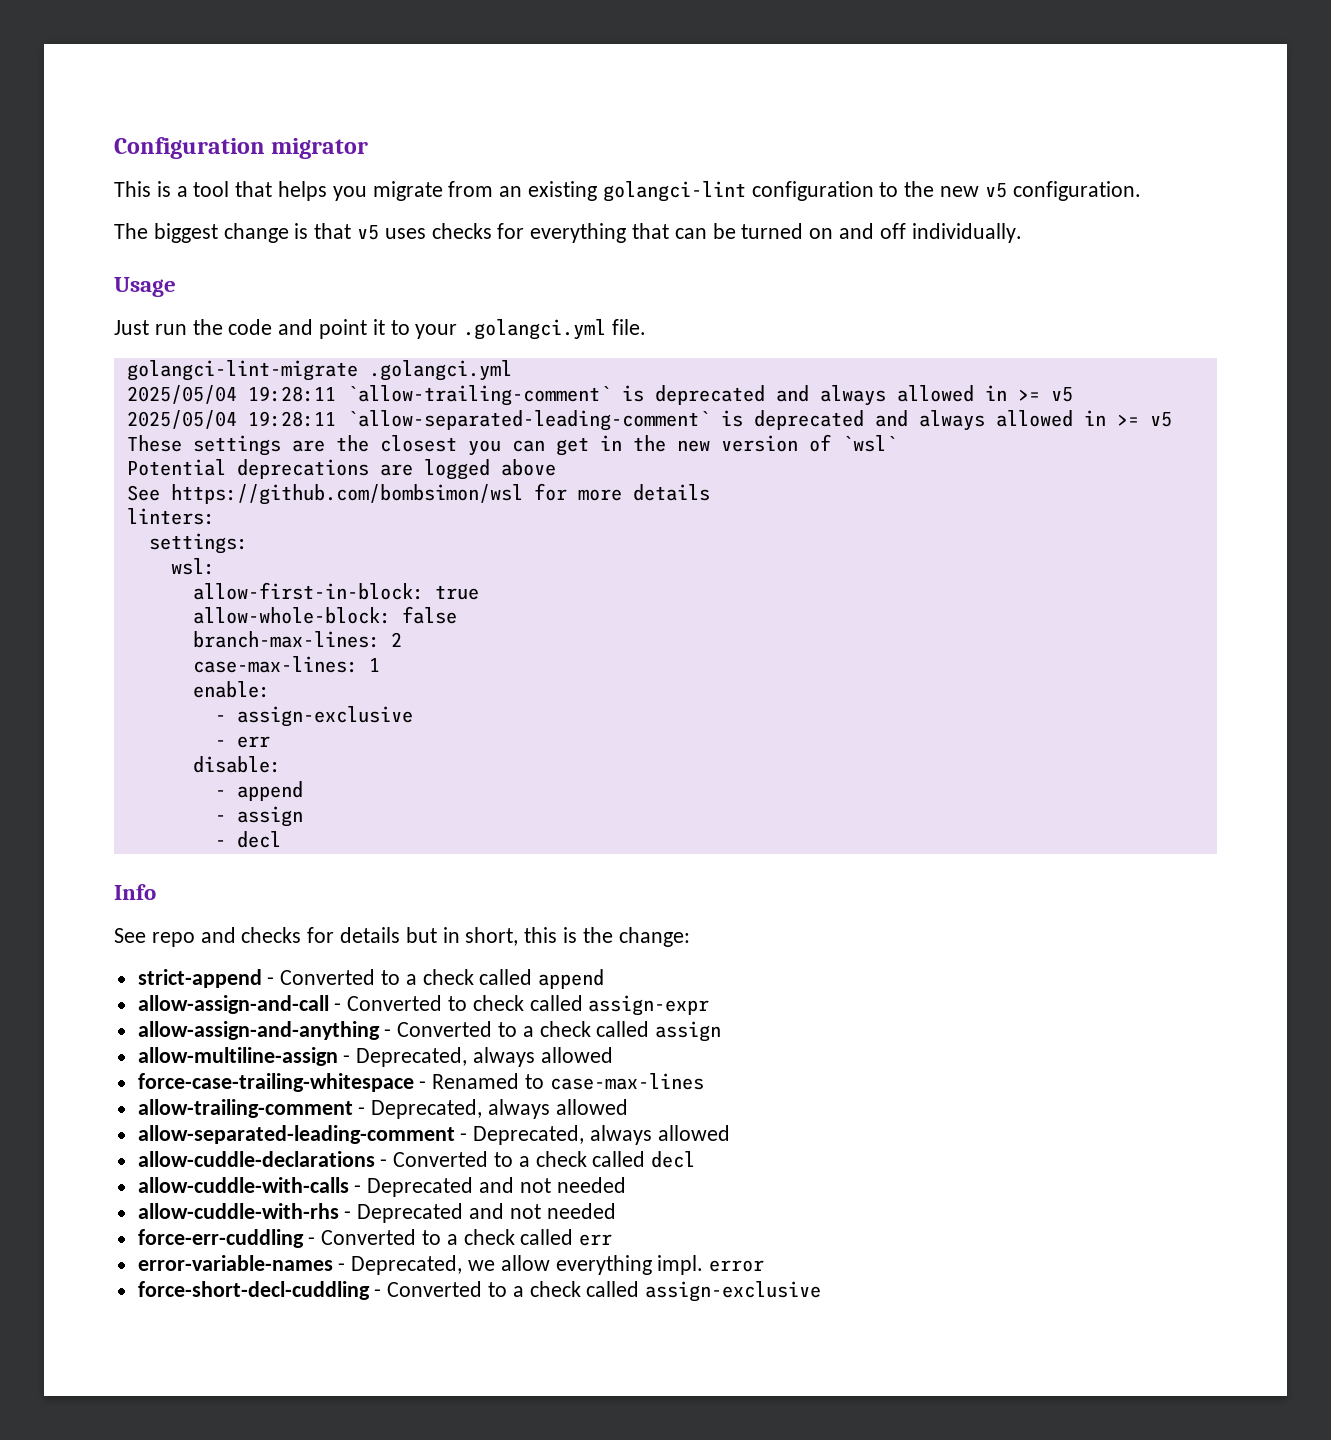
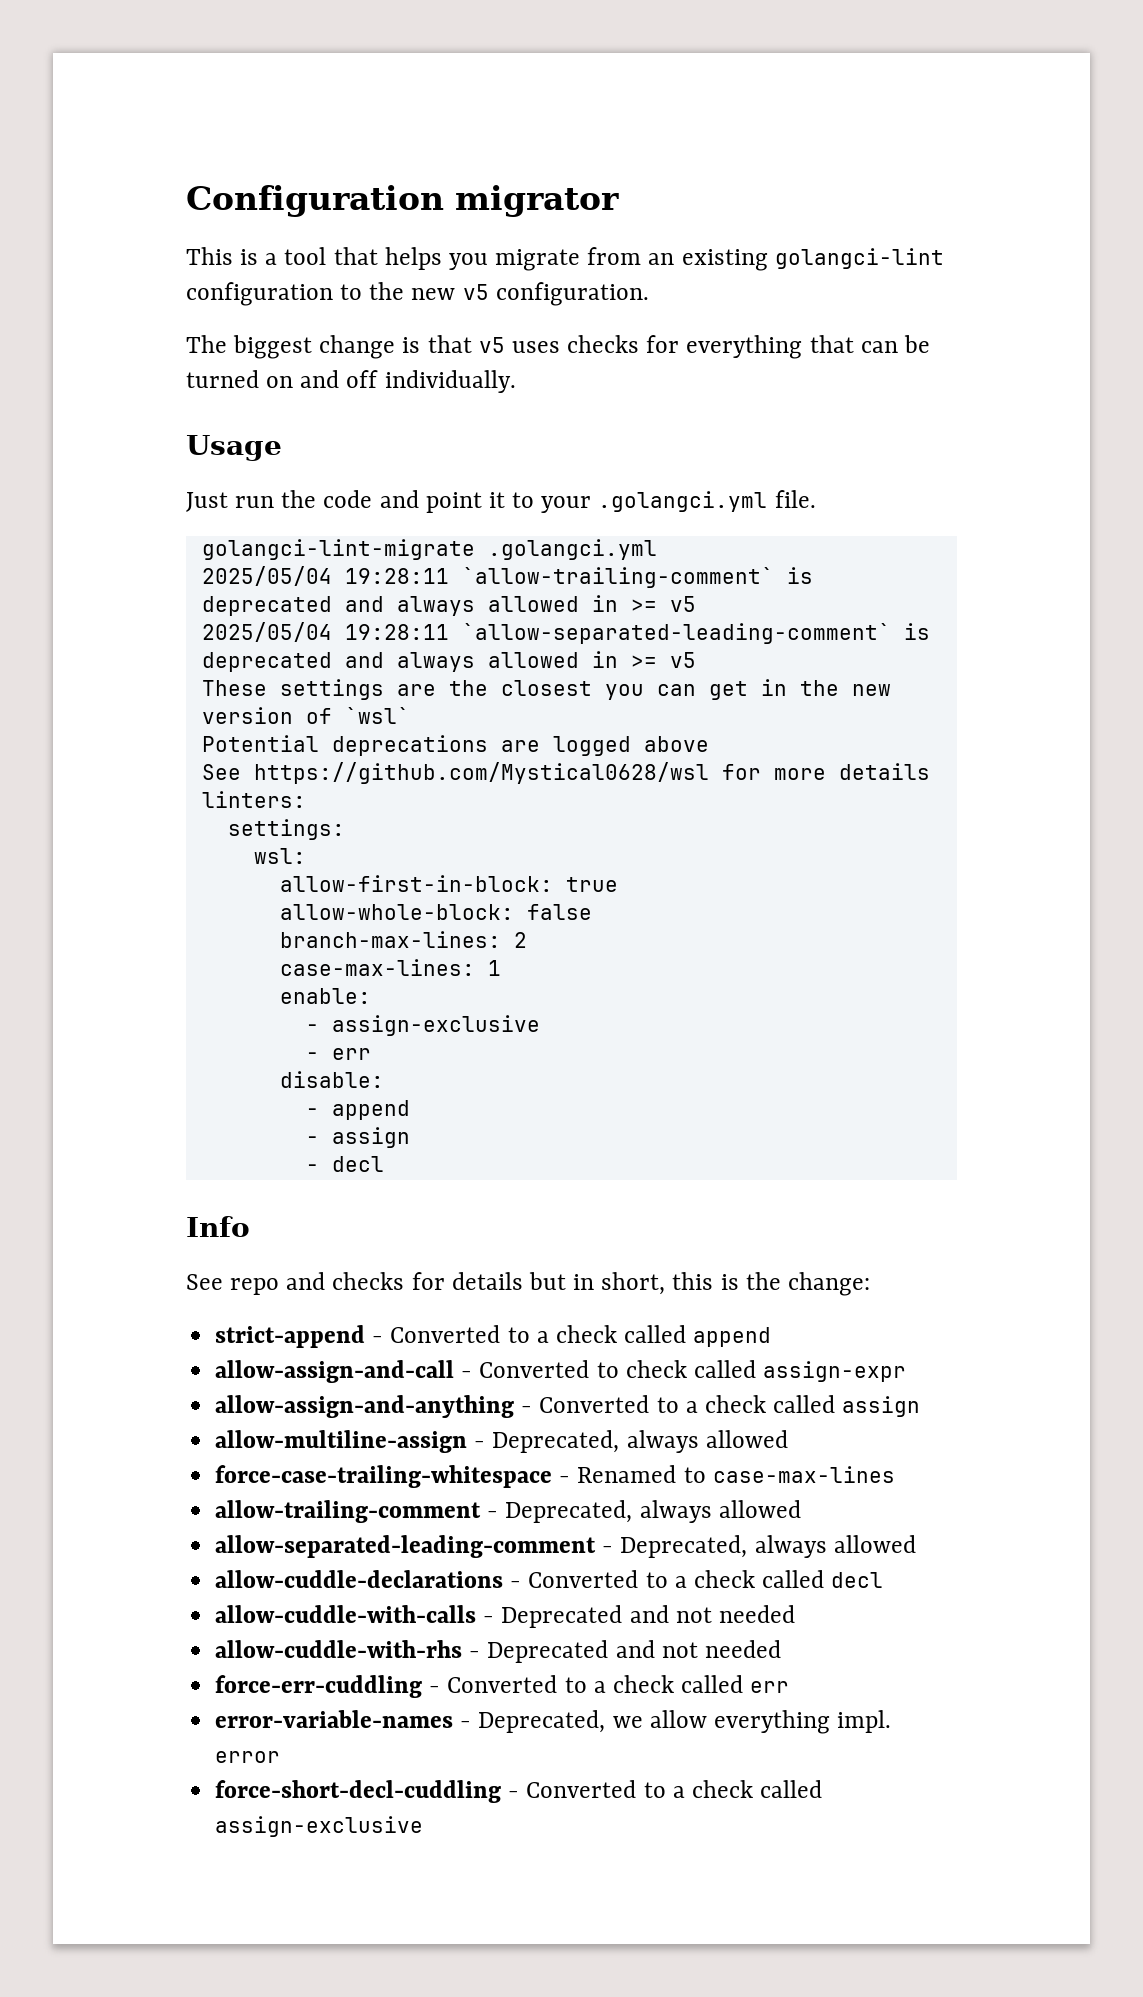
[170,484,523,505] https://github.com/bombsimon/wsl -> [253,762,709,784] https://github.com/Mystical0628/wsl

